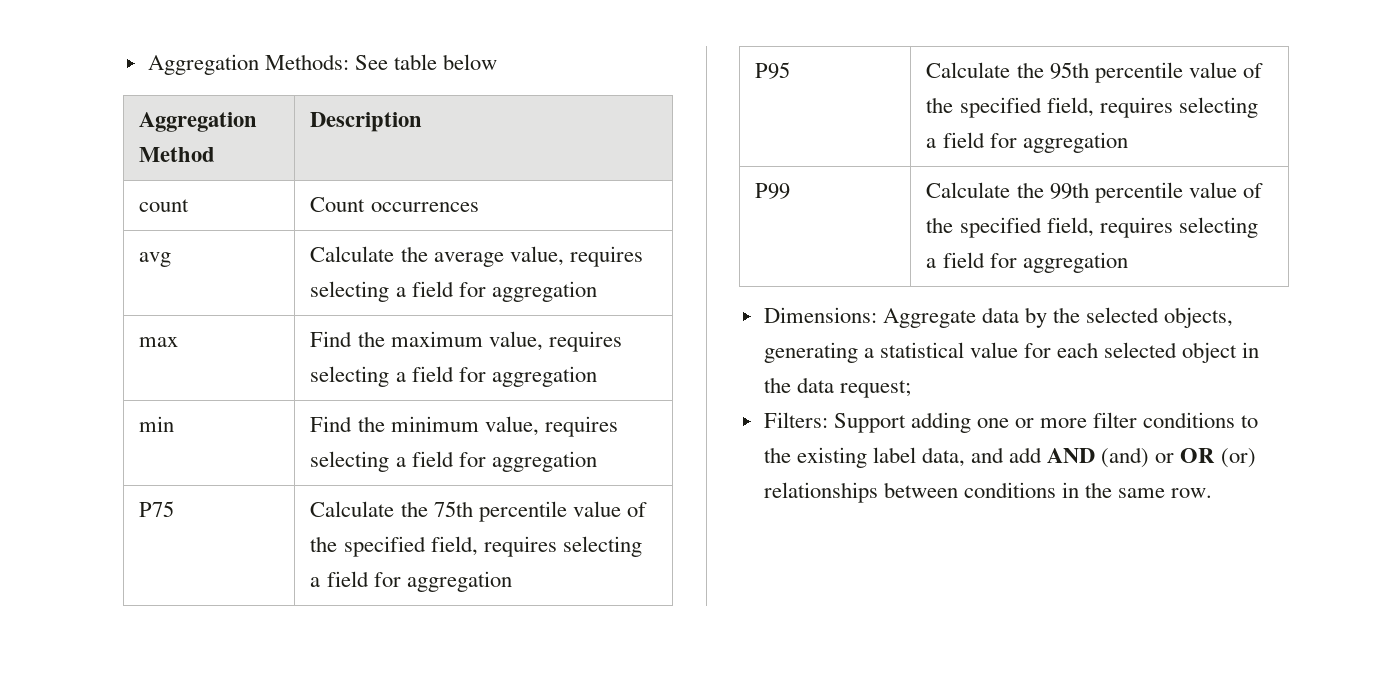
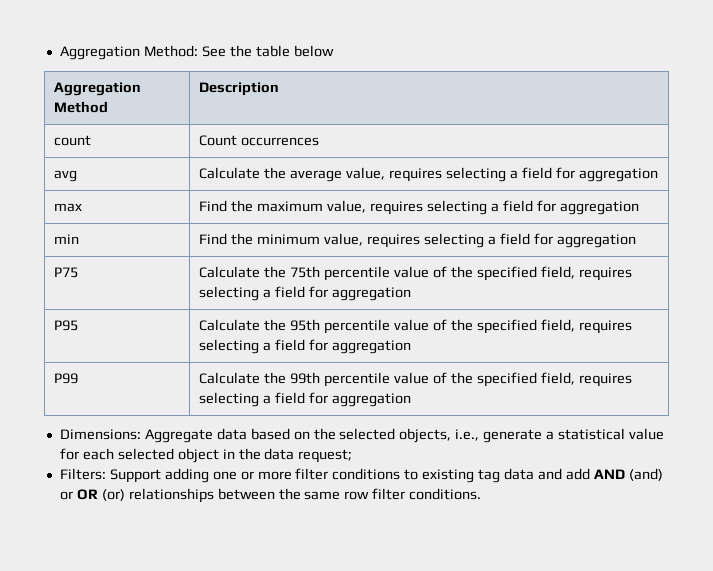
[147,54,388,75] Aggregation Methods: See -> [59,45,252,60] Aggregation Method: See the
[1024,307,1047,328] by -> [250,428,310,440] based on
[763,342,858,363] generating -> [455,429,543,443] i.e., generate
[763,447,965,468] the existing label data, -> [422,468,535,483] existing tag data
[963,482,1213,498] conditions in the same row. -> [278,488,482,500] the same row filter conditions.

